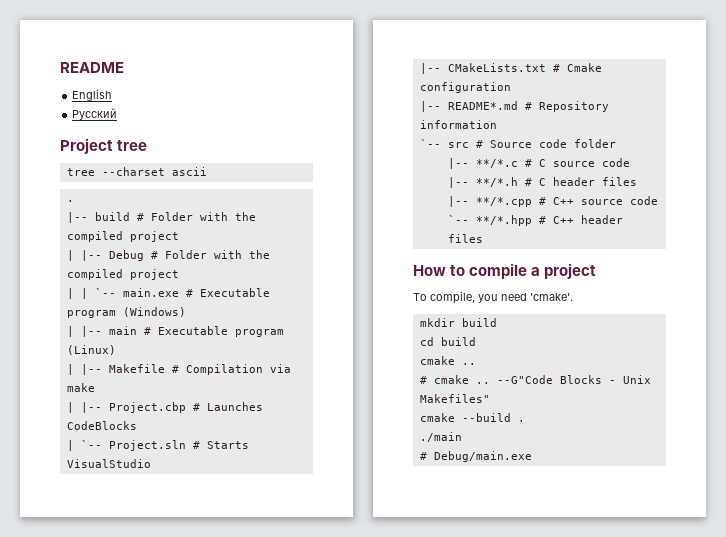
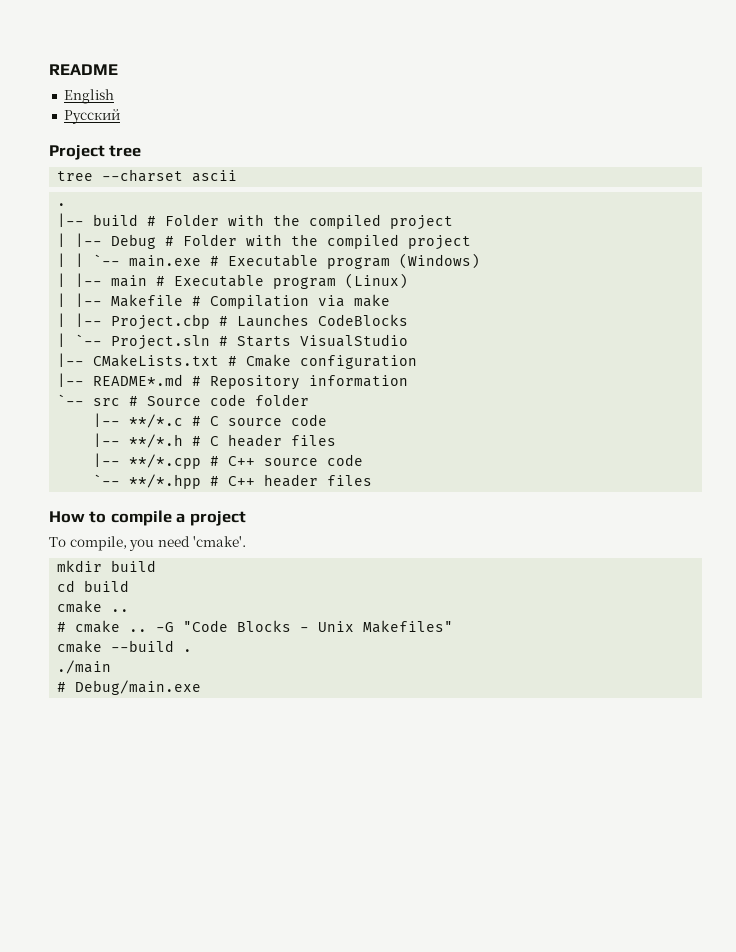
[496,375,553,384] --G"Code -> [156,620,229,632] -G "Code

